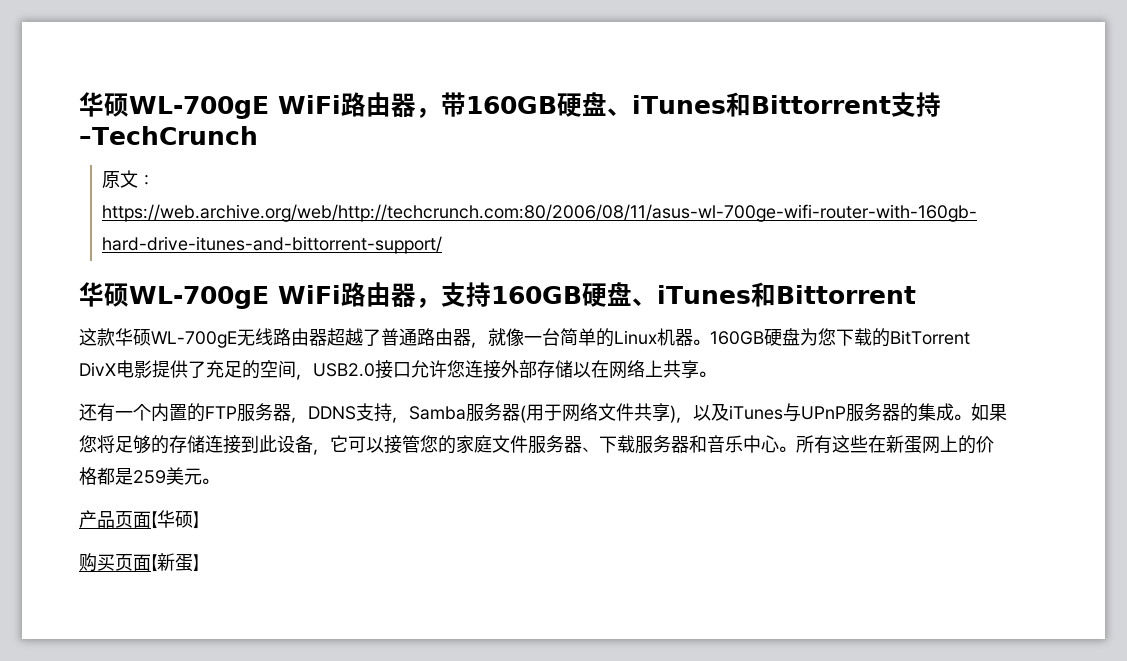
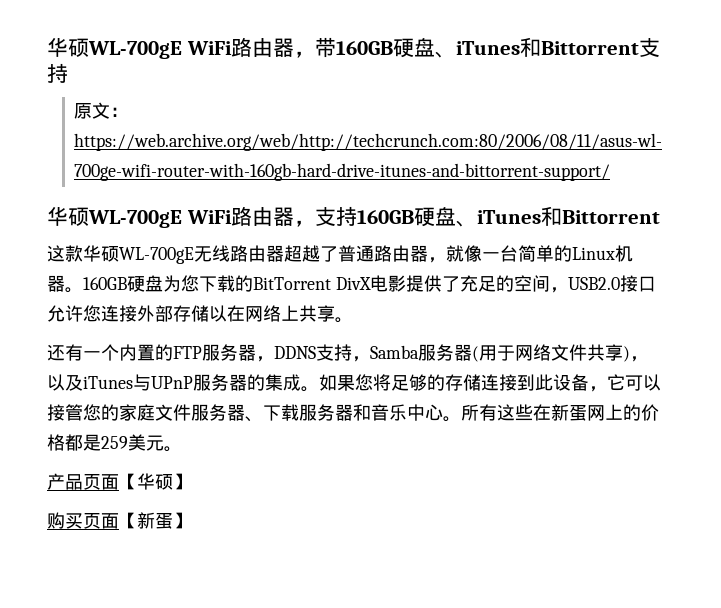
[79,126,258,145] –TechCrunch -> (68, 73) none

